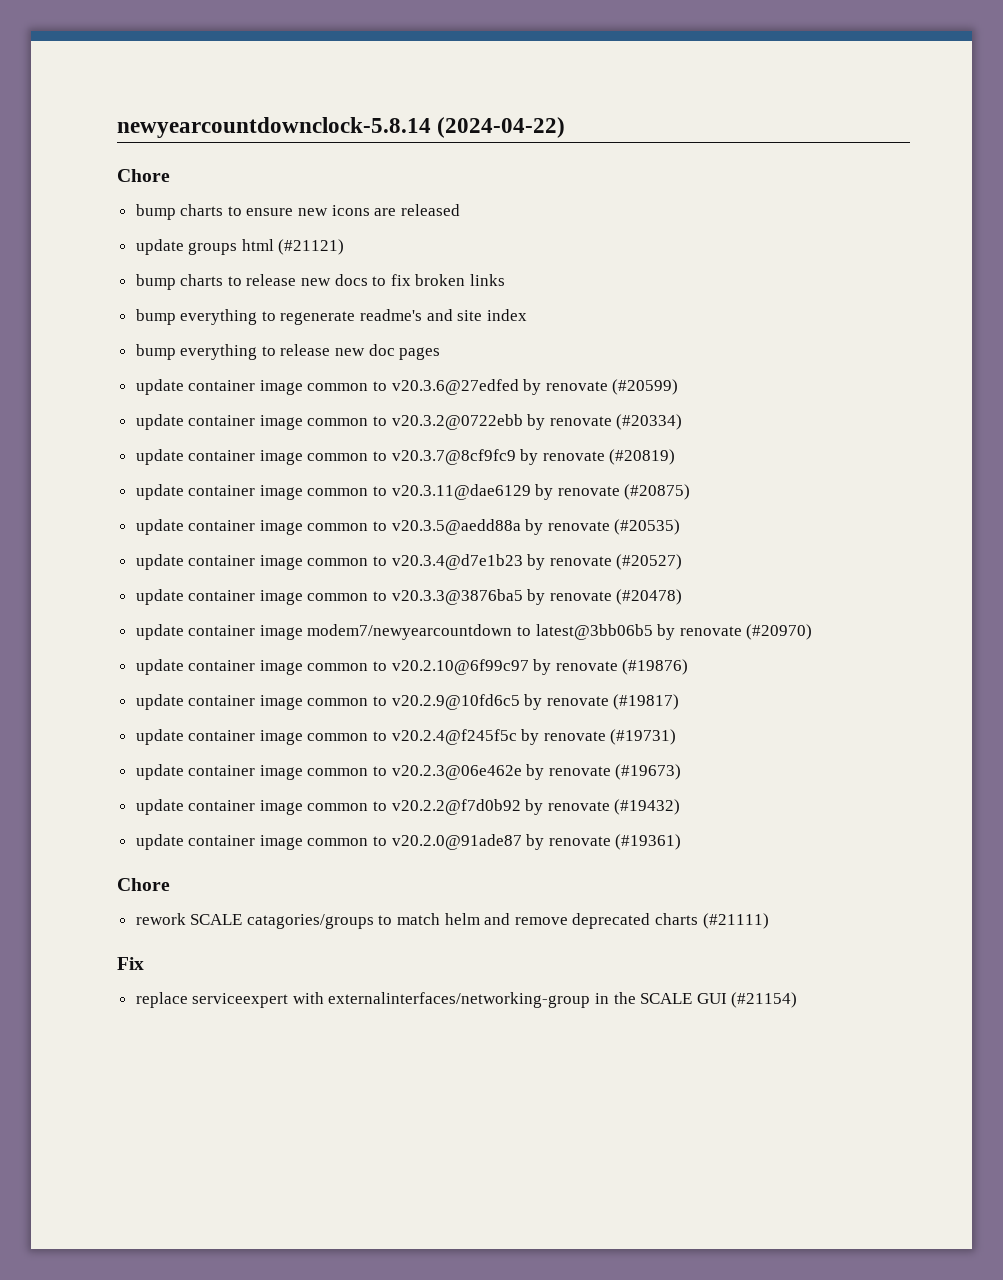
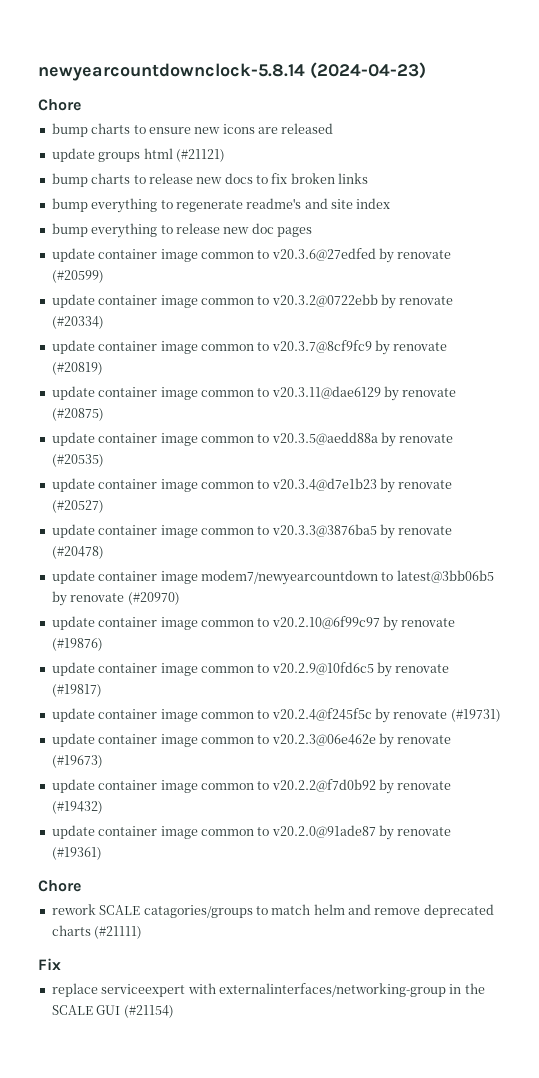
[437,117,566,138] (2024-04-22) -> [310,62,426,79] (2024-04-23)

